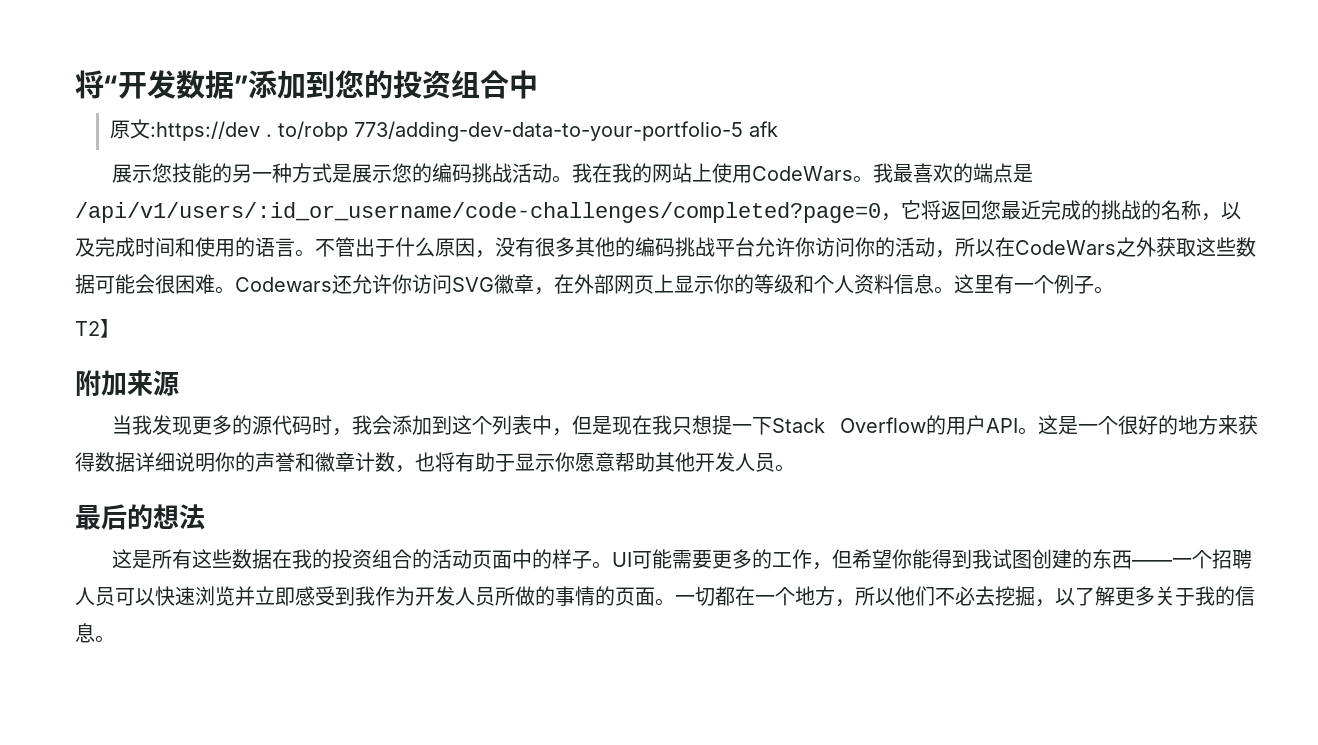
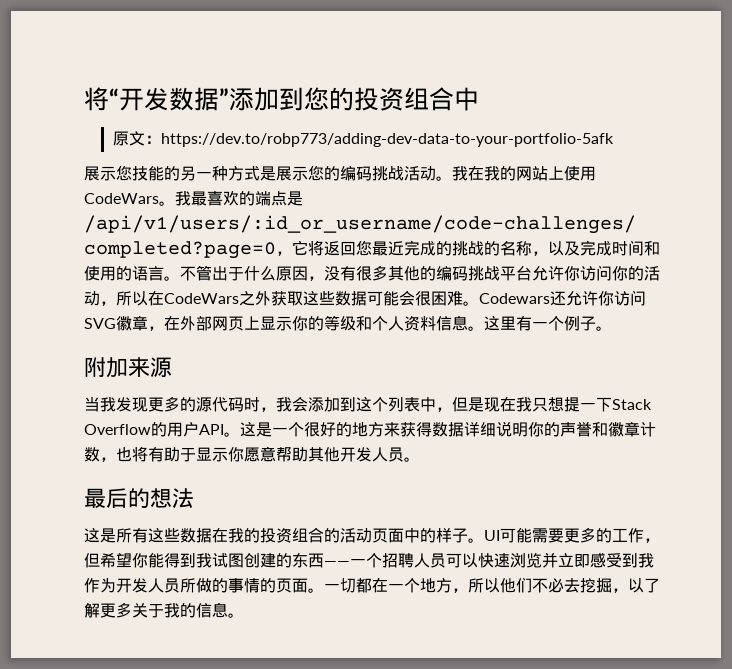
[150,121,779,142] :https://dev . to/robp 773/adding-dev-data-to-your-portfolio-5 afk -> [144,133,614,147] ：https://dev.to/robp773/adding-dev-data-to-your-portfolio-5afk
[75,319,120,338] // T2】 -> (612, 328) none

